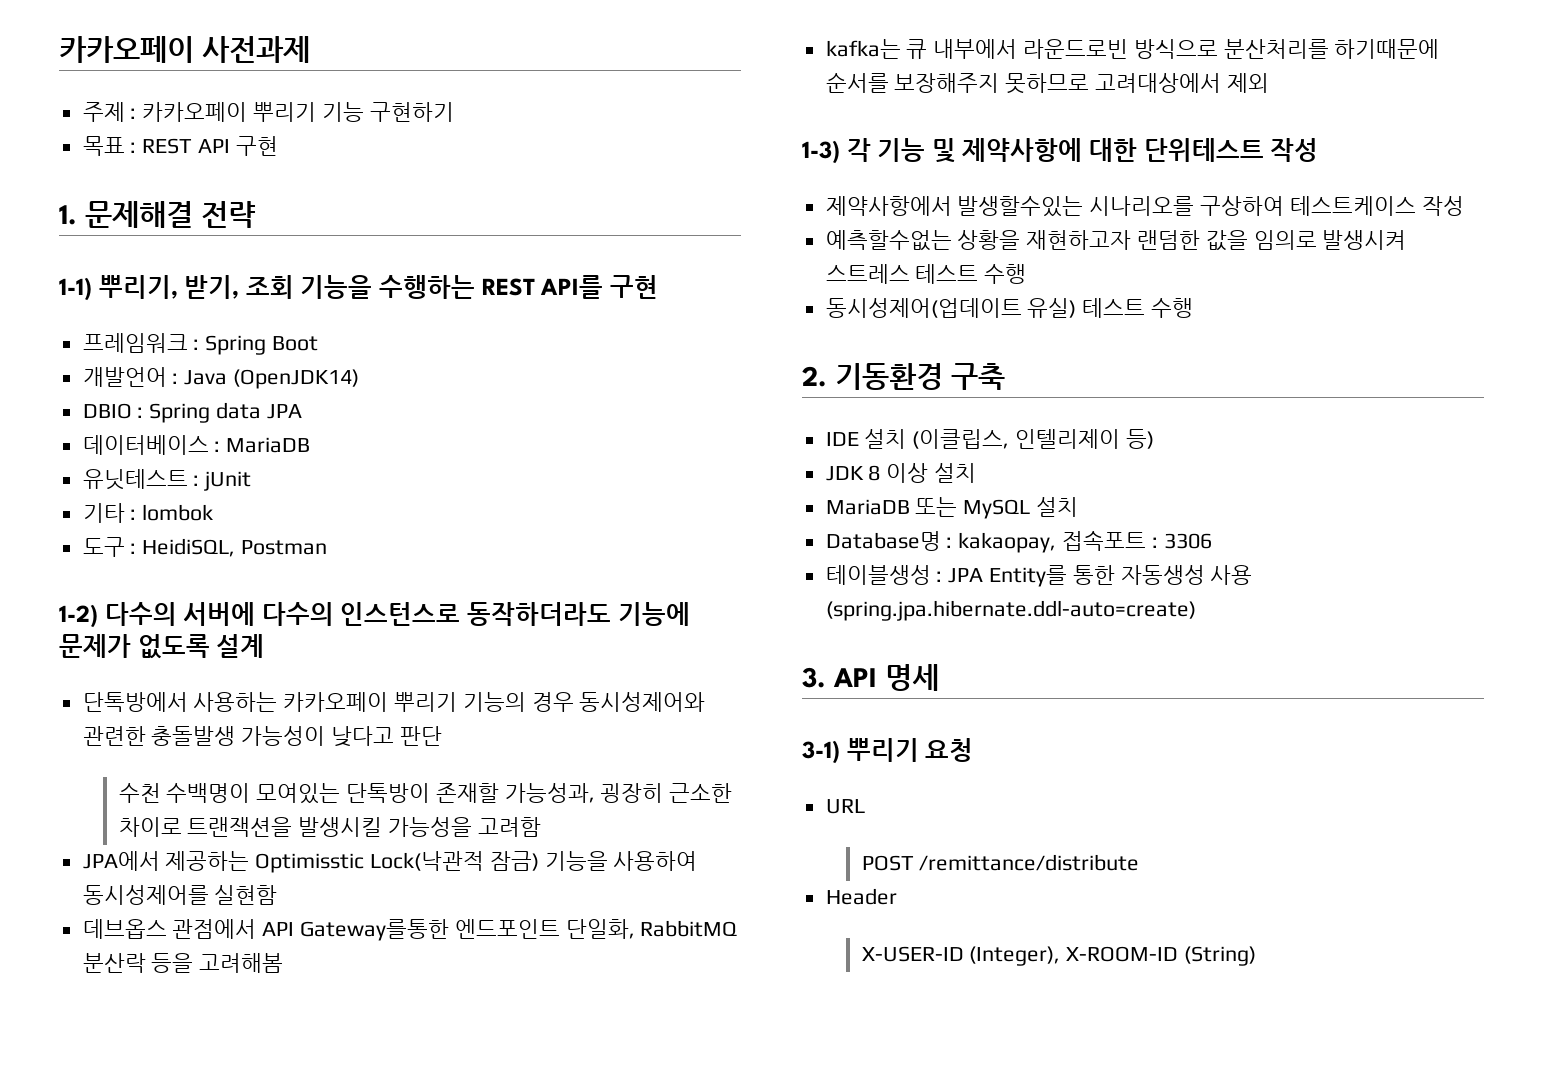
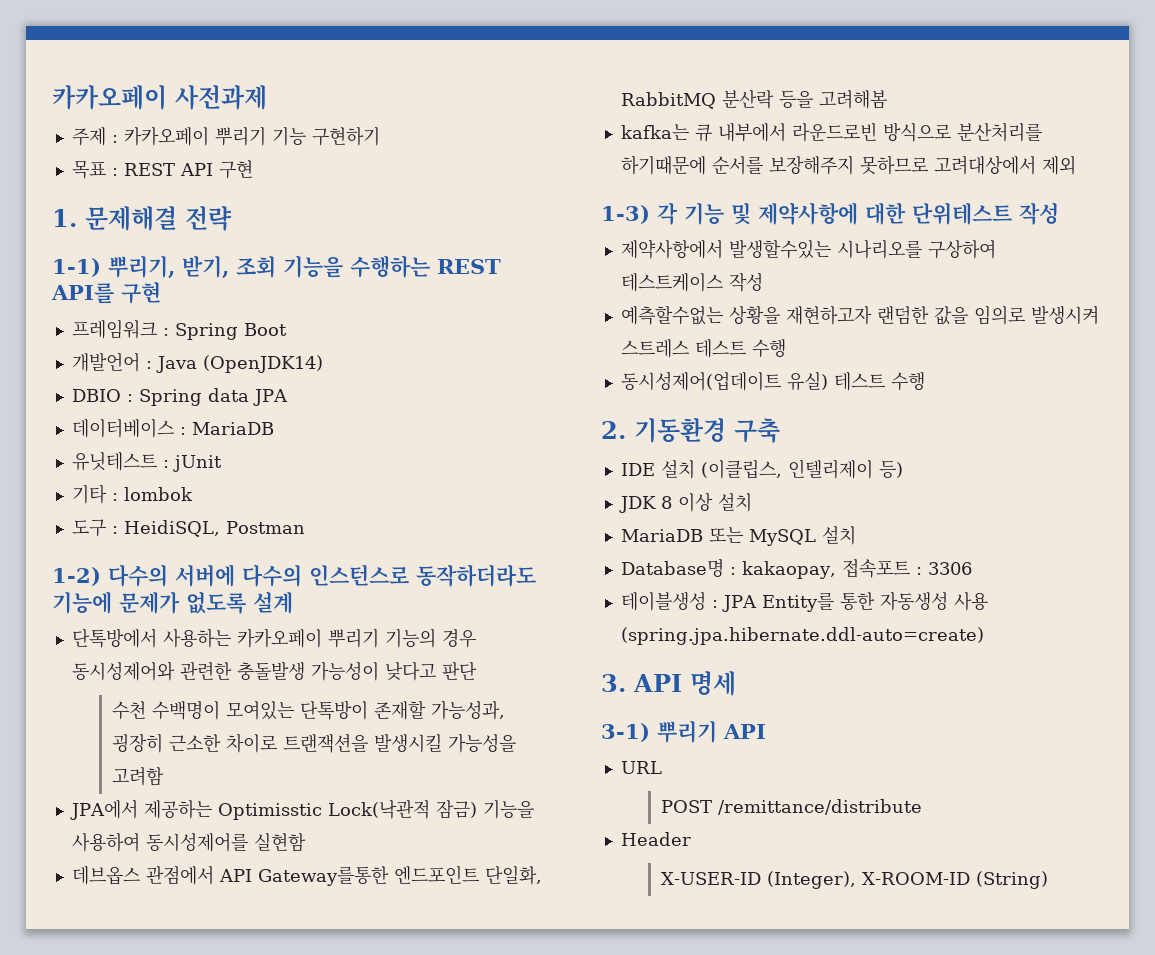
[925,738,974,762] 요청 -> [723,724,766,739] API

